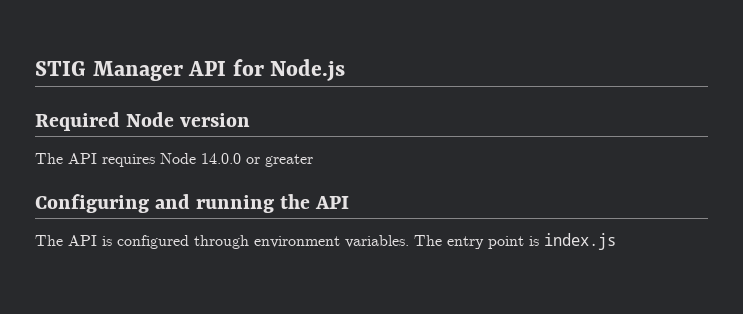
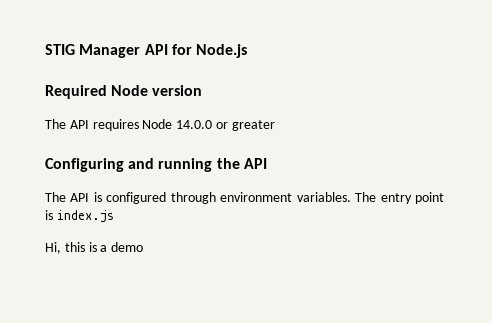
(616, 241) none -> [45,242,144,254] // Hi, this is a demo

